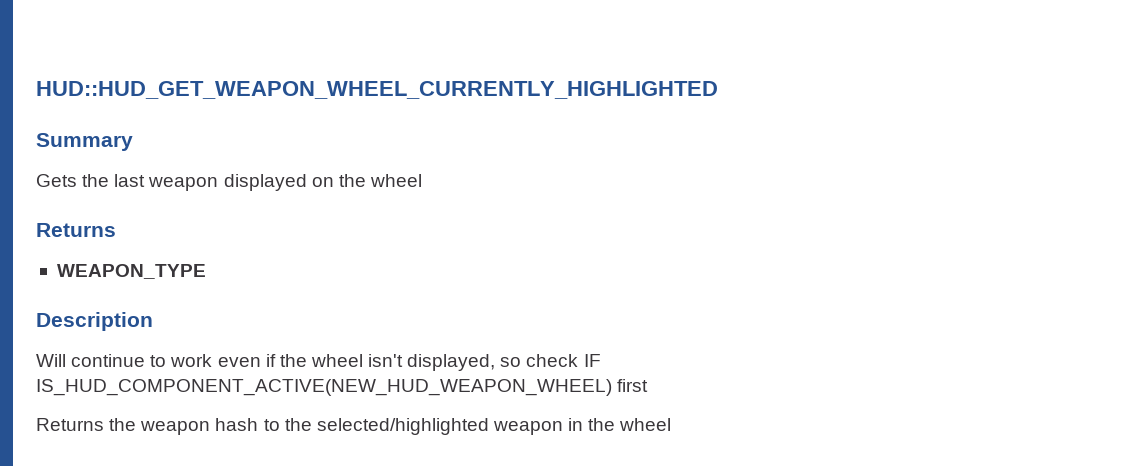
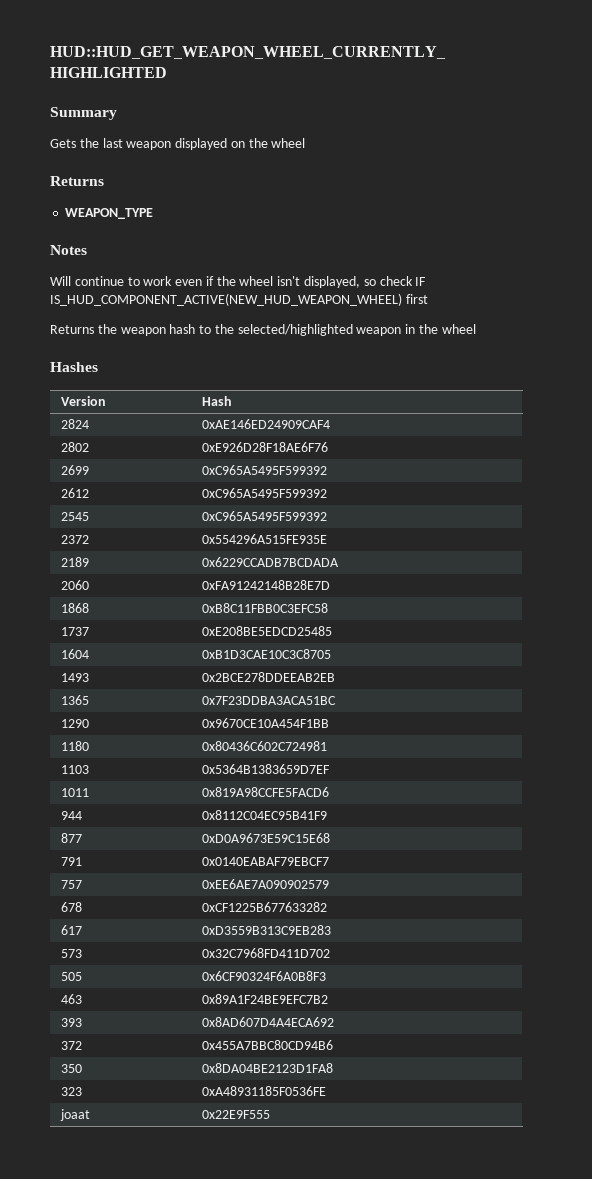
[36,312,153,331] Description -> [50,245,87,255] Notes
(672, 424) none -> [50,362,98,372] [61,396,107,406] [202,396,233,406] [61,419,90,429] [202,419,331,429] [61,442,90,452] [202,442,329,452] [61,465,90,475] [202,465,328,475] [61,488,90,498] [202,488,328,498] [61,512,90,521] [202,511,328,521] [61,535,90,544] [202,534,328,544] [61,557,90,567] [202,557,340,567] [61,580,90,590] [202,580,331,590] [61,603,90,613] [202,603,329,613] [61,627,90,636] [202,626,333,636] [61,649,90,659] [202,649,332,659] [61,673,90,682] [202,672,336,682] [61,695,90,705] [202,696,337,705] [61,719,90,728] [202,718,330,728] [61,741,90,751] [202,741,328,751] [61,765,90,774] [202,764,331,774] [61,788,90,797] [202,787,330,797] [61,811,83,820] [202,810,328,820] [61,833,83,843] [202,833,331,843] [61,857,83,866] [202,857,330,866] [61,880,83,889] [202,879,330,889] [61,902,83,912] [202,902,328,912] [61,925,83,935] [202,925,332,935] [61,949,83,958] [202,948,331,958] [61,972,83,981] [202,971,327,981] [61,994,83,1004] [202,994,329,1004] [61,1018,83,1027] [202,1017,335,1027] [61,1041,83,1050] [202,1040,334,1050] [61,1064,83,1073] [202,1063,334,1073] [61,1087,83,1096] [202,1086,327,1096] [60,1109,91,1121] [202,1110,271,1119] // Hashes // Version | Hash // 2824 | 0xAE146ED24909CAF4 // 2802 | 0xE926D28F18AE6F76 // 2699 | 0xC965A5495F599392 // 2612 | 0xC965A5495F599392 // 2545 | 0xC965A5495F599392 // 2372 | 0x554296A515FE935E // 2189 | 0x6229CCADB7BCDADA // 2060 | 0xFA91242148B28E7D // 1868 | 0xB8C11FBB0C3EFC58 // 1737 | 0xE208BE5EDCD25485 // 1604 | 0xB1D3CAE10C3C8705 // 1493 | 0x2BCE278DDEEAB2EB // 1365 | 0x7F23DDBA3ACA51BC // 1290 | 0x9670CE10A454F1BB // 1180 | 0x80436C602C724981 // 1103 | 0x5364B1383659D7EF // 1011 | 0x819A98CCFE5FACD6 // 944 | 0x8112C04EC95B41F9 // 877 | 0xD0A9673E59C15E68 // 791 | 0x0140EABAF79EBCF7 // 757 | 0xEE6AE7A090902579 // 678 | 0xCF1225B677633282 // 617 | 0xD3559B313C9EB283 // 573 | 0x32C7968FD411D702 // 505 | 0x6CF90324F6A0B8F3 // 463 | 0x89A1F24BE9EFC7B2 // 393 | 0x8AD607D4A4ECA692 // 372 | 0x455A7BBC80CD94B6 // 350 | 0x8DA04BE2123D1FA8 // 323 | 0xA48931185F0536FE // joaat | 0x22E9F555

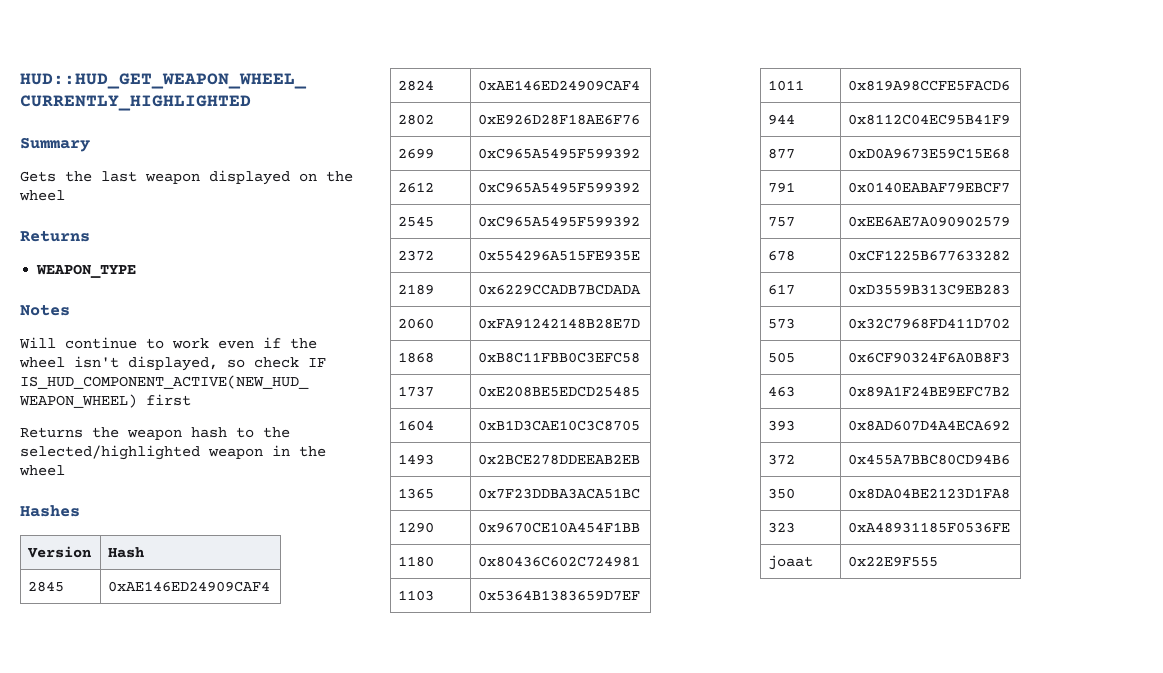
(233, 401) none -> [28,581,65,592] [108,581,271,592] // 2845 | 0xAE146ED24909CAF4

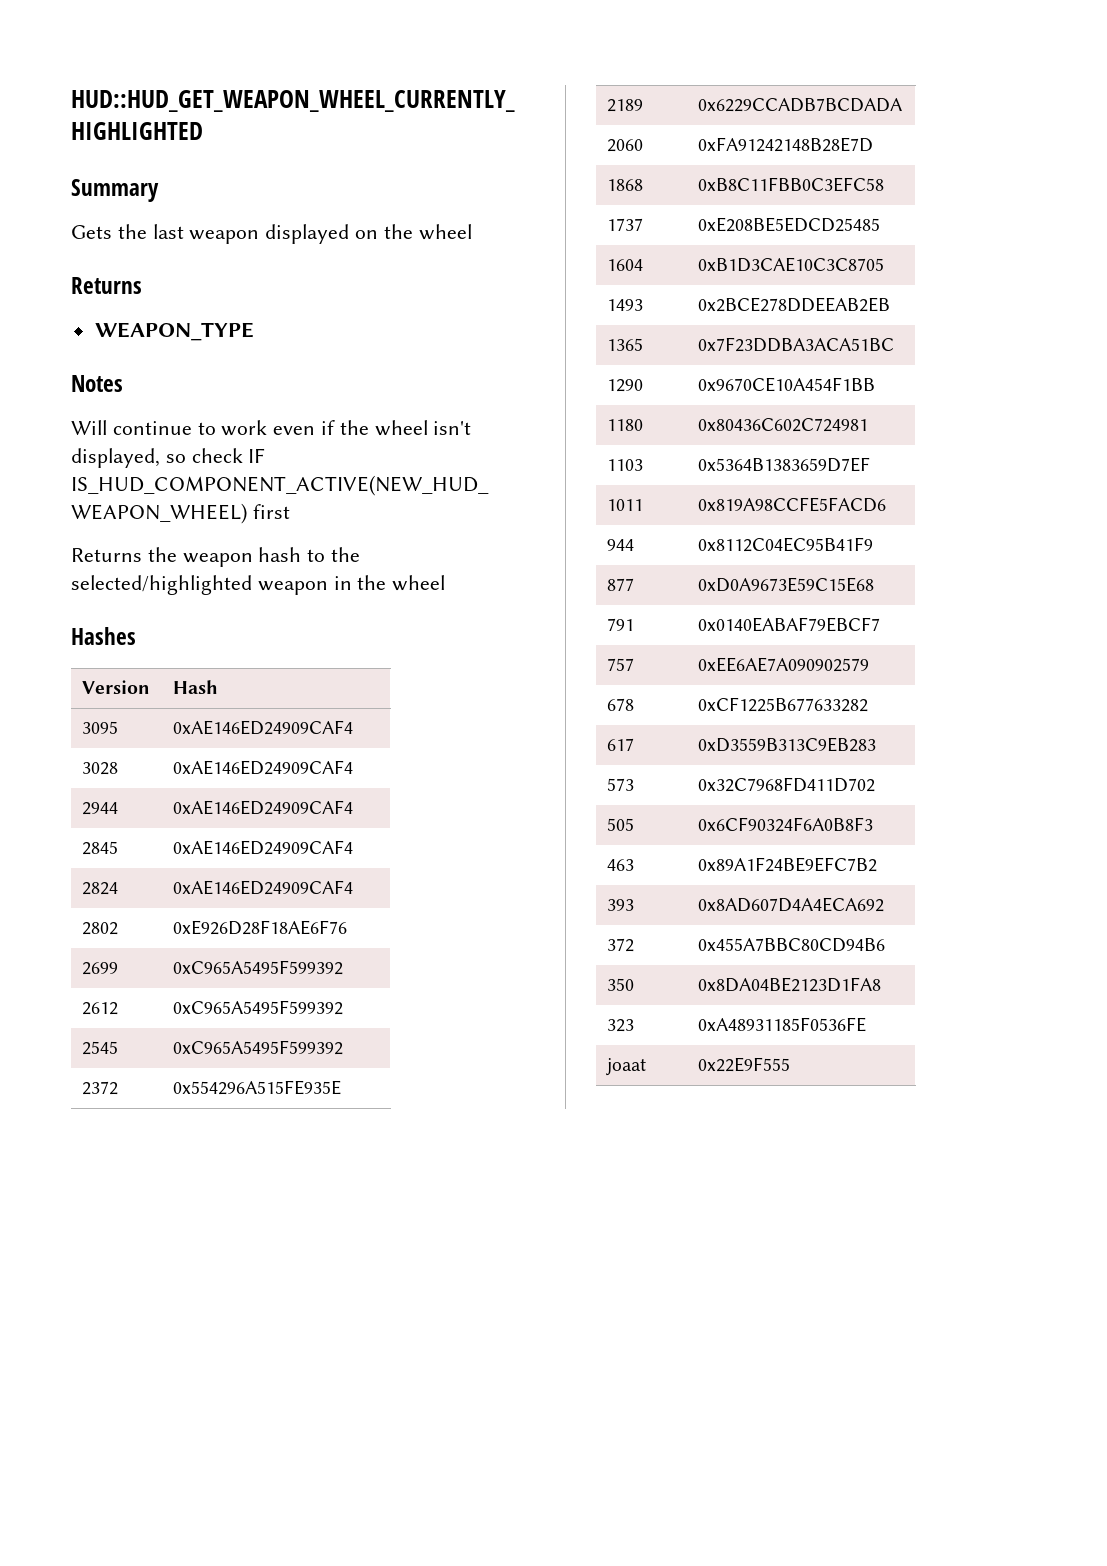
(145, 552) none -> [82,721,119,734] [173,720,354,735] [82,762,119,775] [173,760,354,775] [82,802,119,815] [173,800,354,815] // 3095 | 0xAE146ED24909CAF4 // 3028 | 0xAE146ED24909CAF4 // 2944 | 0xAE146ED24909CAF4

